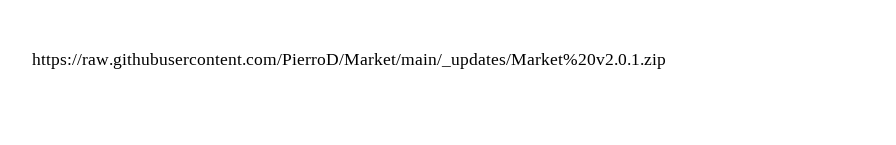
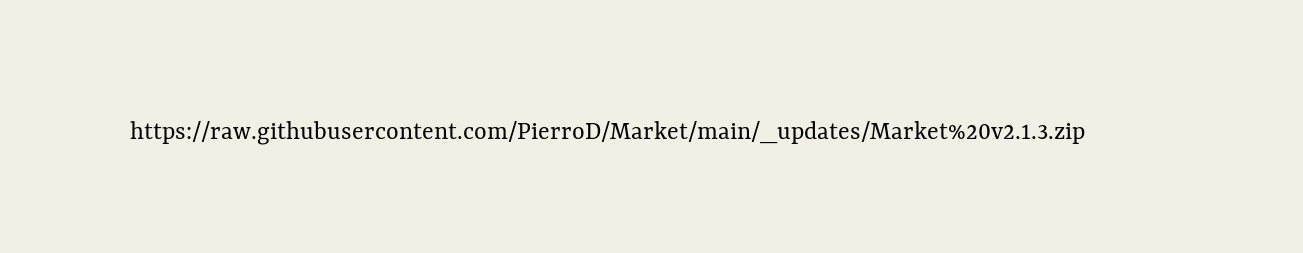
[32,53,666,69] https://raw.githubusercontent.com/PierroD/Market/main/_updates/Market%20v2.0.1.zip -> [130,121,1085,145] https://raw.githubusercontent.com/PierroD/Market/main/_updates/Market%20v2.1.3.zip

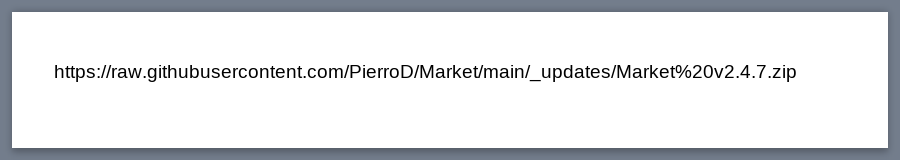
[130,121,1085,145] https://raw.githubusercontent.com/PierroD/Market/main/_updates/Market%20v2.1.3.zip -> [54,65,797,82] https://raw.githubusercontent.com/PierroD/Market/main/_updates/Market%20v2.4.7.zip

